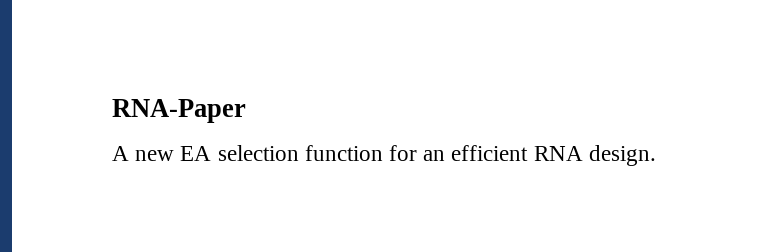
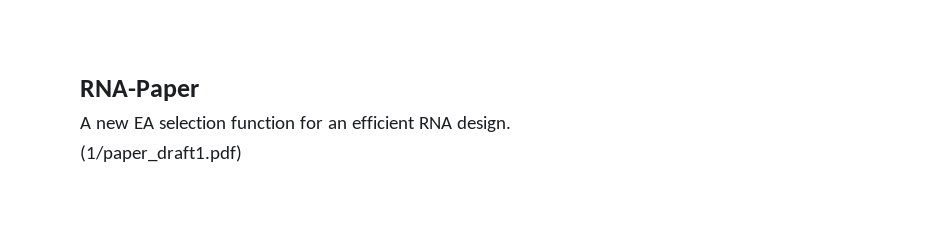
(656, 155) none -> [80,145,242,162] // (1/paper_draft1.pdf)

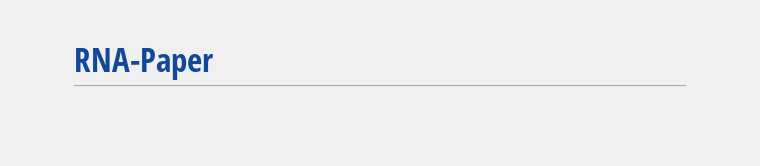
[80,116,511,132] [80,145,242,162] // A new EA selection function for an efficient RNA design. // (1/paper_draft1.pdf) -> (214, 64) none

